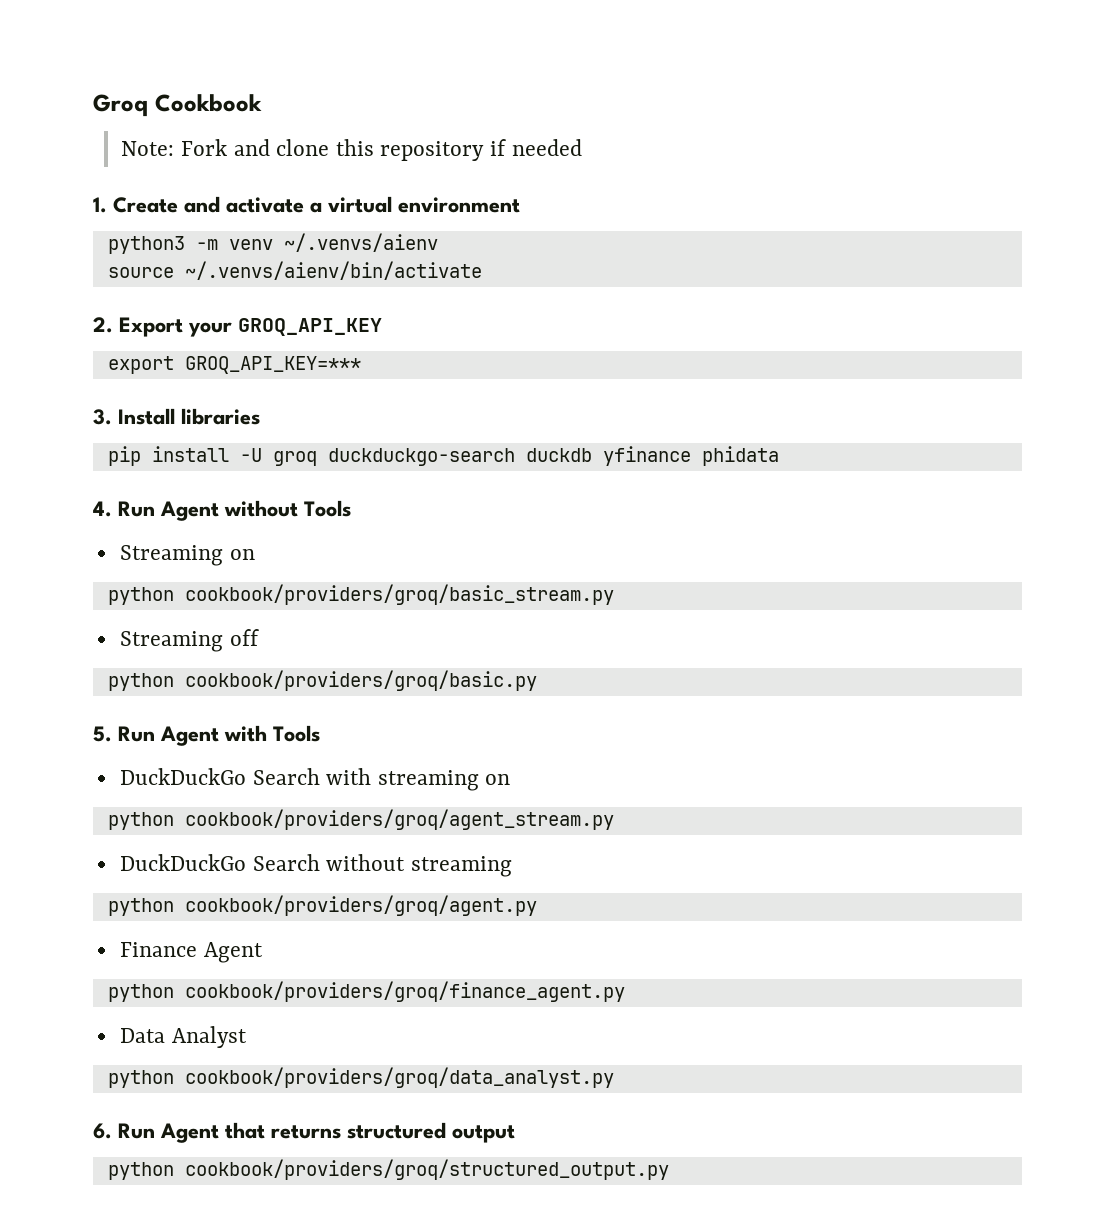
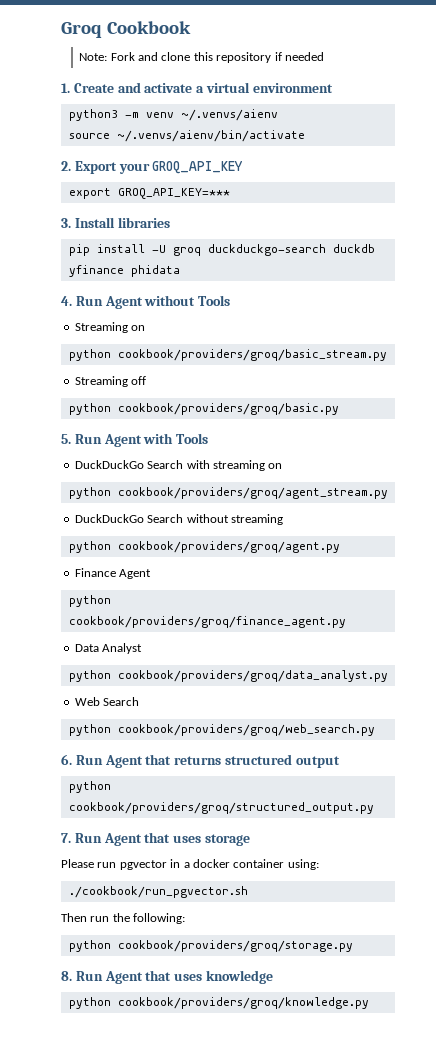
(614, 1077) none -> [74,697,140,706] [68,724,375,736] // Web Search // python cookbook/providers/groq/web_search.py
(669, 1169) none -> [61,832,250,846] [61,859,319,870] [68,886,248,898] [61,913,186,924] [68,940,353,952] [61,970,273,984] [68,997,369,1009] // 7. Run Agent that uses storage // Please run pgvector in a docker container using: // ./cookbook/run_pgvector.sh // Then run the following: // python cookbook/providers/groq/storage.py // 8. Run Agent that uses knowledge // python cookbook/providers/groq/knowledge.py

